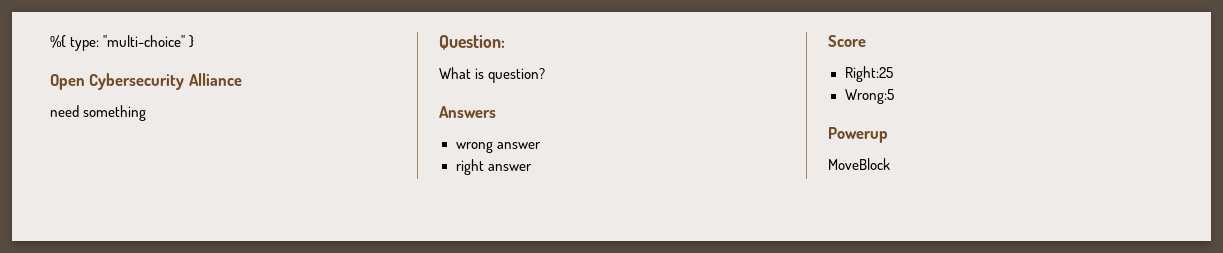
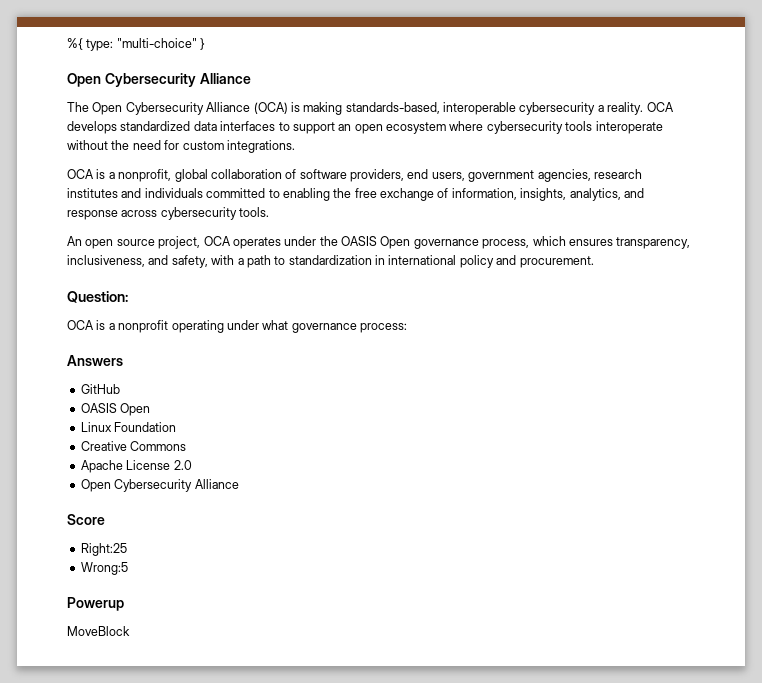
[50,105,147,121] [439,35,505,50] [439,67,546,83] [439,106,496,118] [455,141,541,153] [455,159,532,175] need something // Question: // What is question? // Answers // wrong answer // right answer -> [67,102,674,115] [67,121,663,134] [67,140,295,153] [67,169,642,182] [67,188,644,201] [67,207,270,220] [67,236,691,249] [67,255,594,268] [67,291,128,303] [67,320,407,333] [67,355,123,366] [80,384,120,394] [80,403,151,416] [80,422,177,432] [80,441,187,451] [80,460,192,473] [80,479,239,492] The Open Cybersecurity Alliance (OCA) is making standards-based, interoperable cybersecurity a reality. OCA develops standardized data interfaces to support an open ecosystem where cybersecurity tools interoperate without the need for custom integrations. // OCA is a nonprofit, global collaboration of software providers, end users, government agencies, research institutes and individuals committed to enabling the free exchange of information, insights, analytics, and response across cybersecurity tools. // An open source project, OCA operates under the OASIS Open governance process, which ensures transparency, inclusiveness, and safety, with a path to standardization in international policy and procurement. // Question: // OCA is a nonprofit operating under what governance process: // Answers // GitHub // OASIS Open // Linux Foundation // Creative Commons // Apache License 2.0 // Open Cybersecurity Alliance

